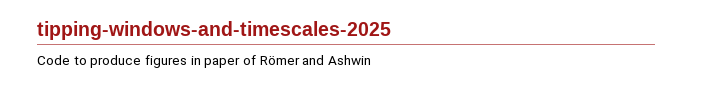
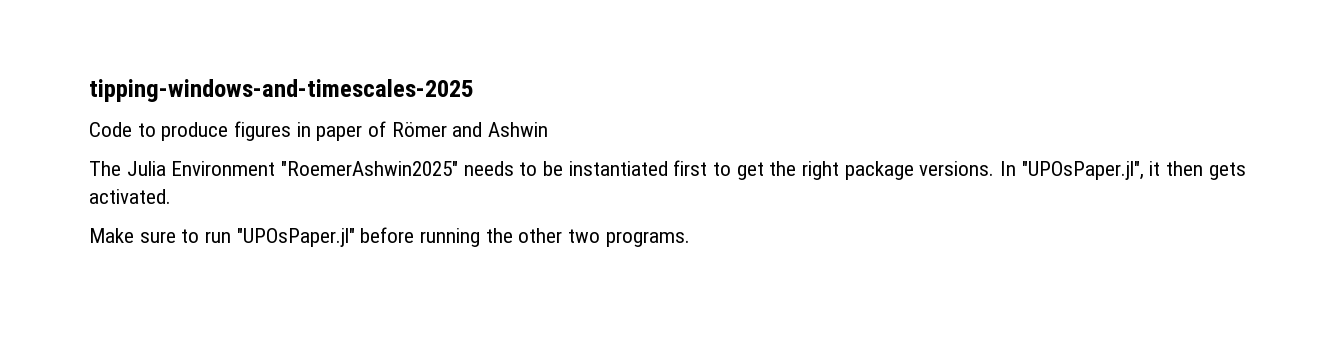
(371, 60) none -> [89,160,1246,180] [89,189,171,204] [89,227,690,247] // The Julia Environment "RoemerAshwin2025" needs to be instantiated first to get the right package versions. In "UPOsPaper.jl", it then gets activated. // Make sure to run "UPOsPaper.jl" before running the other two programs.

